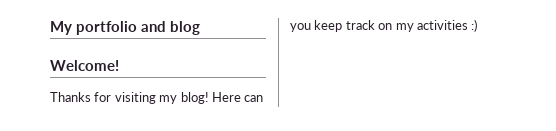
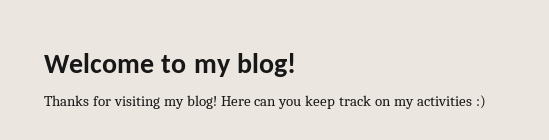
[50,21,201,35] [50,60,119,71] My portfolio and blog // Welcome! -> [44,53,297,77] Welcome to my blog!

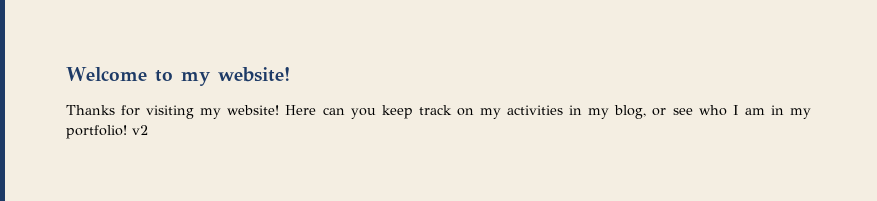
[237,53,297,77] blog! -> [217,67,290,82] website!
[186,95,217,109] blog! -> [227,105,280,115] website!
[475,95,486,109] :) -> [569,105,812,119] [66,125,148,139] in my blog, or see who I am in my portfolio! v2

